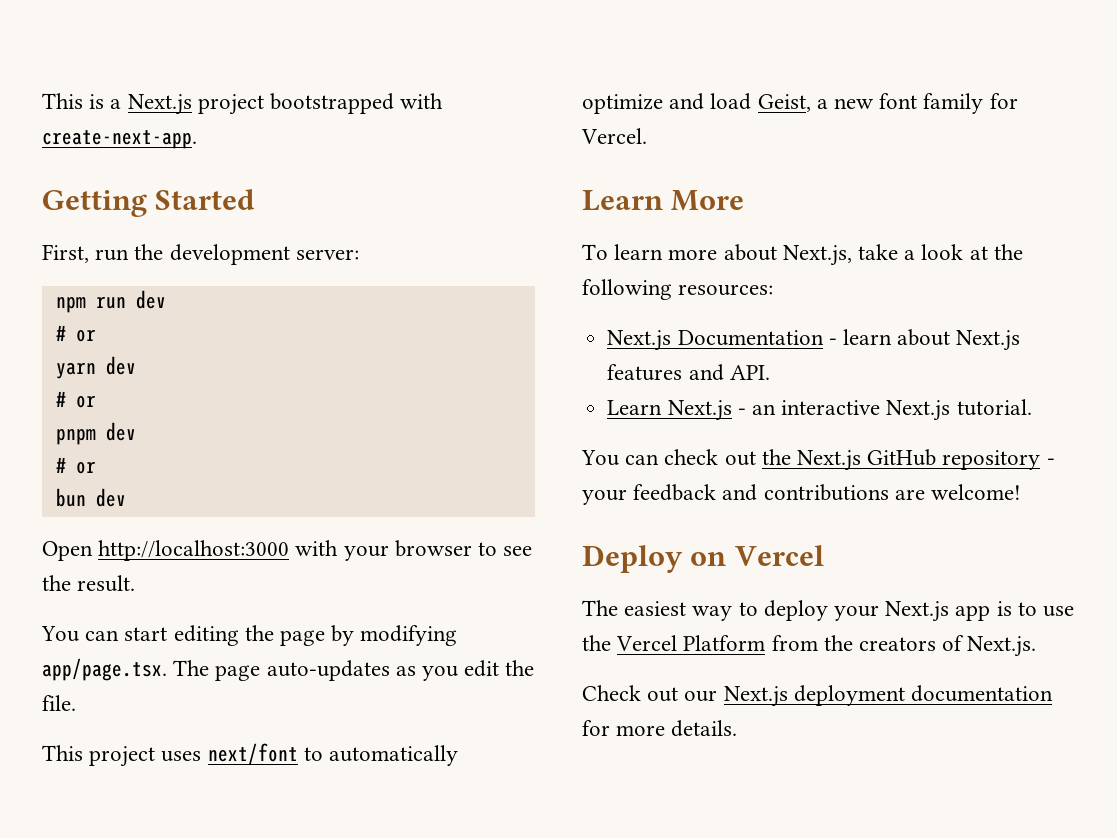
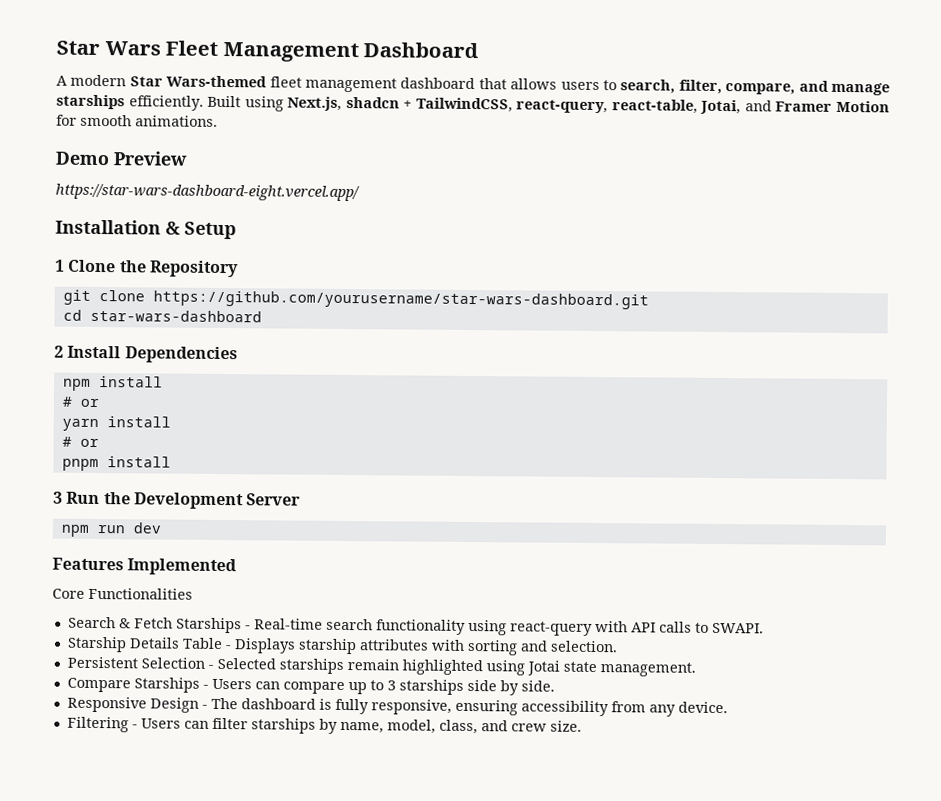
[42,93,444,115] [42,130,197,149] [42,189,256,217] [42,244,359,265] [55,290,166,313] [55,325,96,342] [55,356,136,379] [55,391,96,408] [55,422,136,445] [55,457,96,474] [55,488,126,507] [42,540,533,561] [42,575,136,592] [41,625,458,646] [42,658,535,681] [42,695,76,711] [42,743,459,767] [582,93,1018,114] [581,128,647,144] [582,190,745,211] [582,244,1023,266] [582,279,774,300] [607,329,1021,351] [607,364,770,381] [607,399,1032,421] [581,449,1055,471] [582,484,1022,505] [582,545,824,573] [582,600,1075,622] [582,635,1037,657] [582,685,1054,707] [582,720,738,737] This is a Next.js project bootstrapped with create-next-app. // Getting Started // First, run the development server: // npm run dev // # or // yarn dev // # or // pnpm dev // # or // bun dev // Open http://localhost:3000 with your browser to see the result. // You can start editing the page by modifying app/page.tsx. The page auto-updates as you edit the file. // This project uses next/font to automatically optimize and load Geist, a new font family for Vercel. // Learn More // To learn more about Next.js, take a look at the following resources: // Next.js Documentation - learn about Next.js features and API. // Learn Next.js - an interactive Next.js tutorial. // You can check out the Next.js GitHub repository - your feedback and contributions are welcome! // Deploy on Vercel // The easiest way to deploy your Next.js app is to use the Vercel Platform from the creators of Next.js. // Check out our Next.js deployment documentation for more details. -> [56,40,480,63] [56,74,890,96] [56,94,891,115] [56,114,218,127] [55,151,187,166] [55,183,360,202] [55,219,237,240] [55,259,239,278] [62,289,649,310] [62,309,262,323] [54,345,238,364] [62,376,163,391] [61,396,99,408] [61,416,171,432] [61,436,99,448] [61,456,171,472] [53,491,302,510] [60,522,162,537] [52,557,238,576] [52,587,193,600] [67,616,764,636] [66,636,618,656] [66,656,696,677] [66,677,555,696] [66,696,728,717] [66,716,582,735] Star Wars Fleet Management Dashboard // A modern Star Wars-themed fleet management dashboard that allows users to search, filter, compare, and manage starships efficiently. Built using Next.js, shadcn + TailwindCSS, react-query, react-table, Jotai, and Framer Motion for smooth animations. // Demo Preview // https://star-wars-dashboard-eight.vercel.app/ // Installation & Setup // 1 Clone the Repository // git clone https://github.com/yourusername/star-wars-dashboard.git // cd star-wars-dashboard // 2 Install Dependencies // npm install // # or // yarn install // # or // pnpm install // 3 Run the Development Server // npm run dev // Features Implemented // Core Functionalities // Search & Fetch Starships - Real-time search functionality using react-query with API calls to SWAPI. // Starship Details Table - Displays starship attributes with sorting and selection. // Persistent Selection - Selected starships remain highlighted using Jotai state management. // Compare Starships - Users can compare up to 3 starships side by side. // Responsive Design - The dashboard is fully responsive, ensuring accessibility from any device. // Filtering - Users can filter starships by name, model, class, and crew size.

